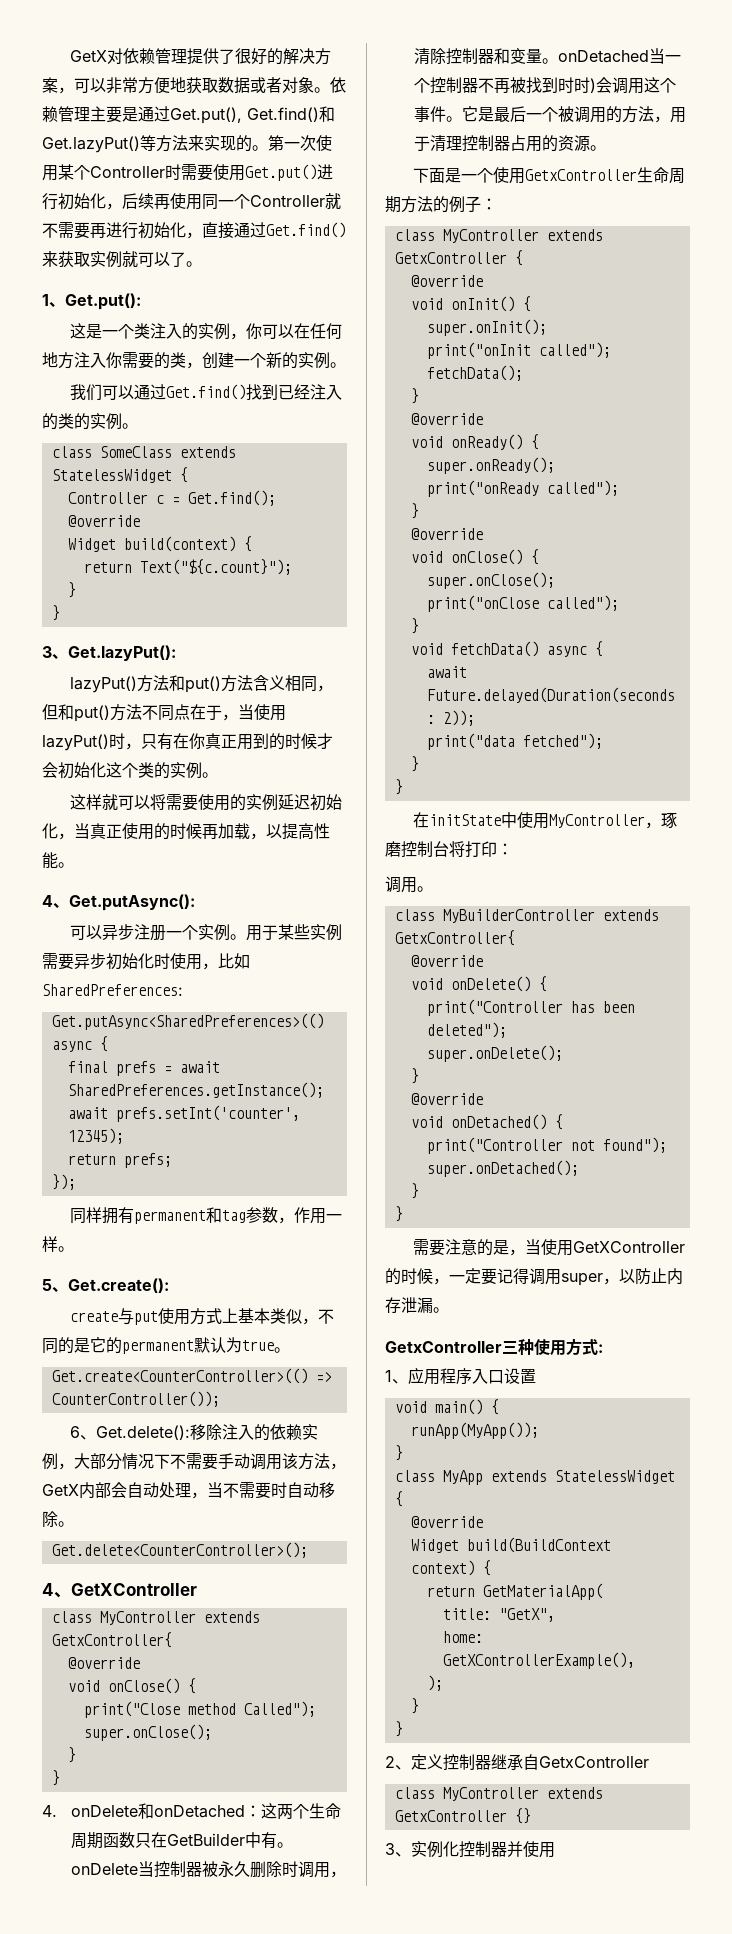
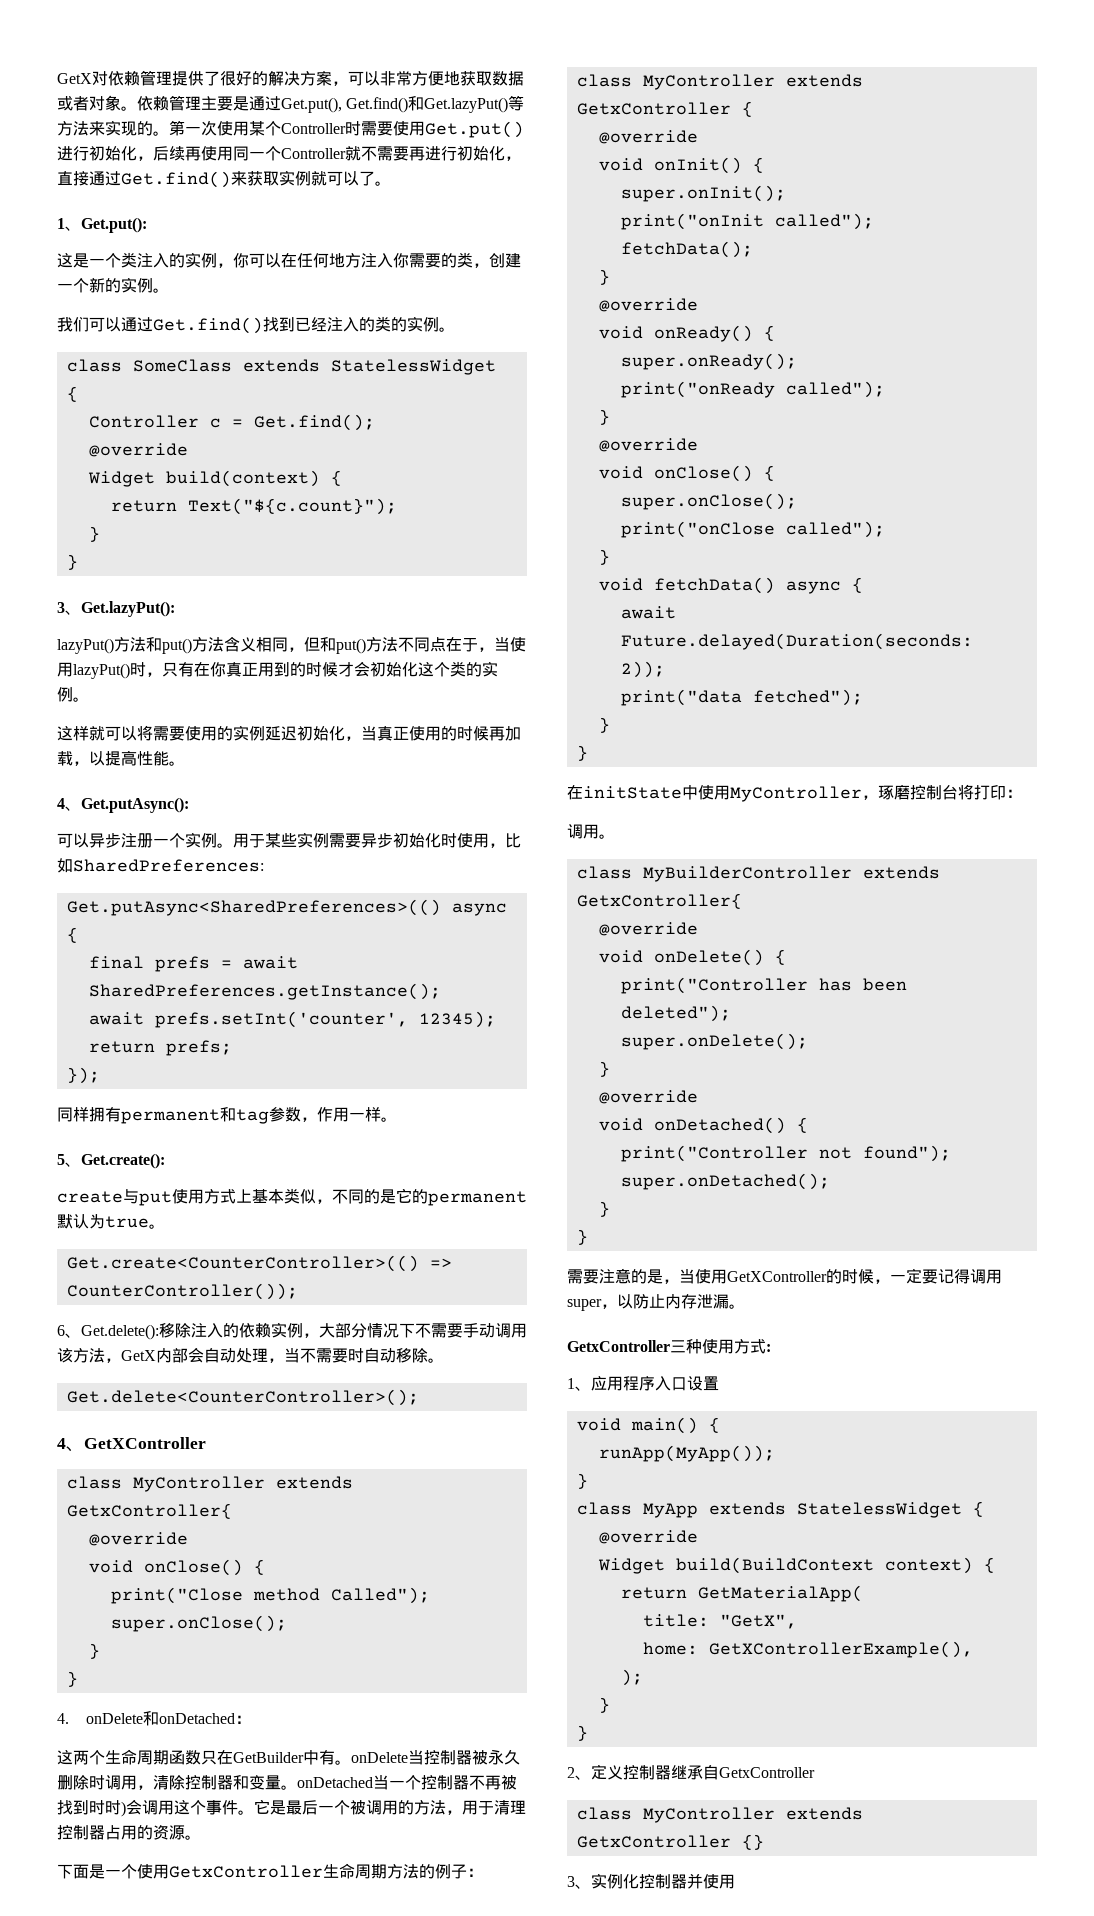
(262, 1811) none -> (251, 1719) //

